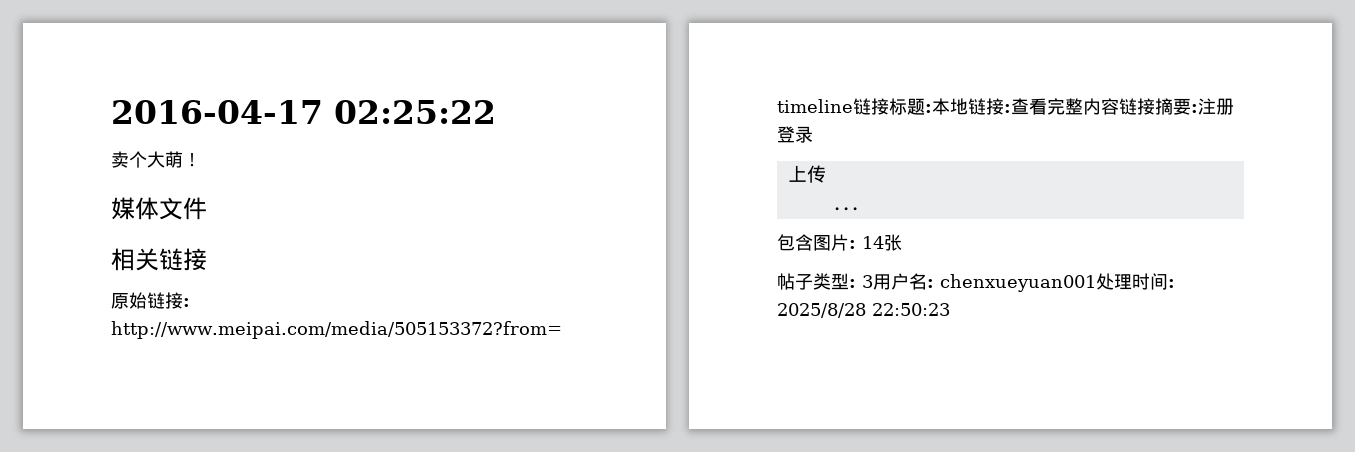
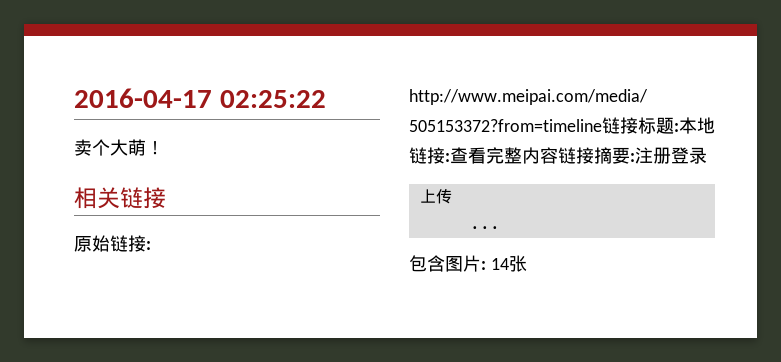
[111,197,207,220] // 媒体文件 -> (164, 148) none
[777,273,1175,292] [777,303,950,318] // 帖子类型: 3用户名: chenxueyuan001处理时间: 2025/8/28 22:50:23 -> (527, 263) none

